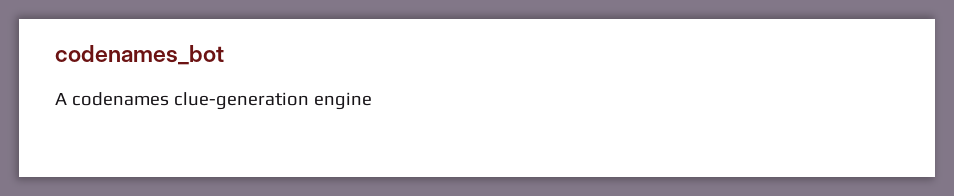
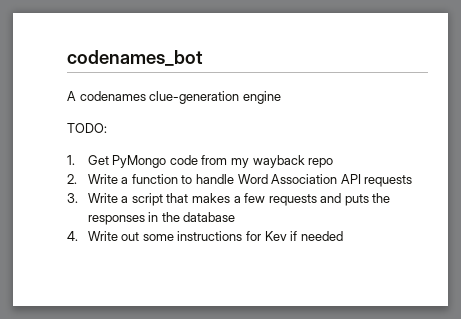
(372, 101) none -> [67,123,107,133] [67,155,334,168] [67,174,413,187] [67,193,391,206] [87,212,236,225] [67,231,343,241] // TODO: // 1. Get PyMongo code from my wayback repo // 2. Write a function to handle Word Association API requests // 3. Write a script that makes a few requests and puts the responses in the database // 4. Write out some instructions for Kev if needed

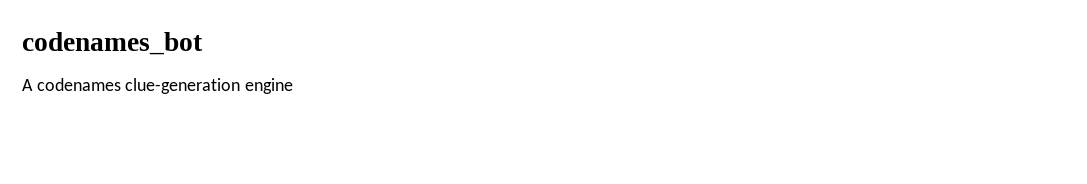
[67,123,107,133] [67,155,334,168] [67,174,413,187] [67,193,391,206] [87,212,236,225] [67,231,343,241] // TODO: // 1. Get PyMongo code from my wayback repo // 2. Write a function to handle Word Association API requests // 3. Write a script that makes a few requests and puts the responses in the database // 4. Write out some instructions for Kev if needed -> (294, 86) none

